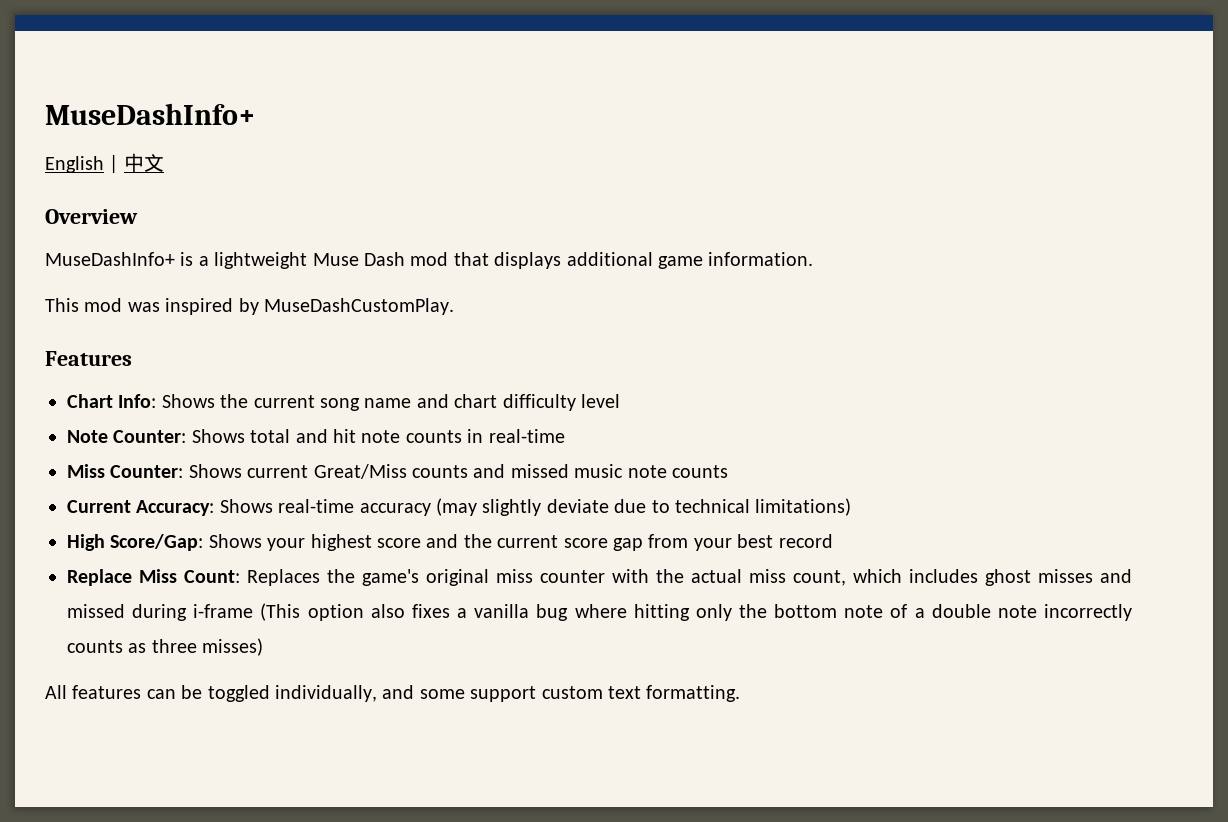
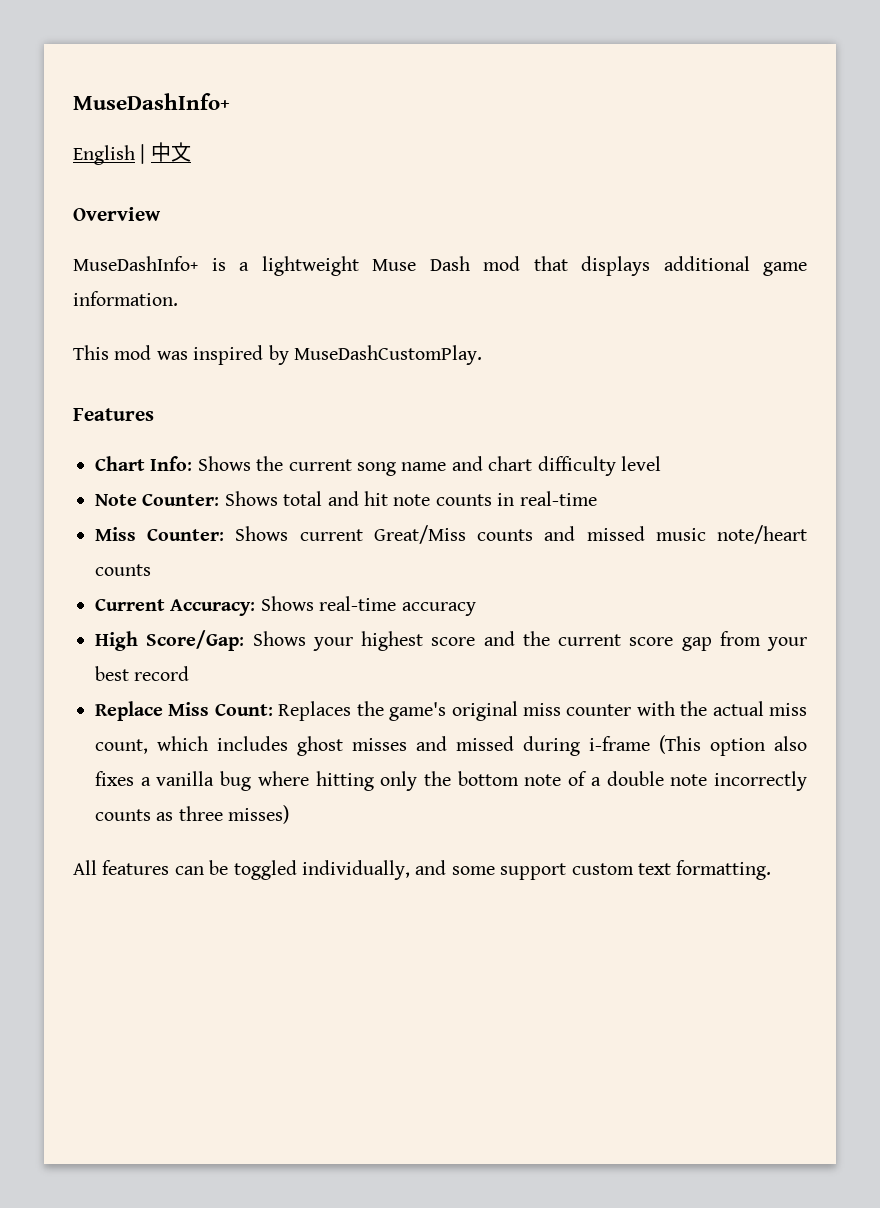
[627,465,667,478] note -> [716,525,807,544] note/heart
[436,498,852,516] (may slightly deviate due to technical limitations) -> (476, 609) none

